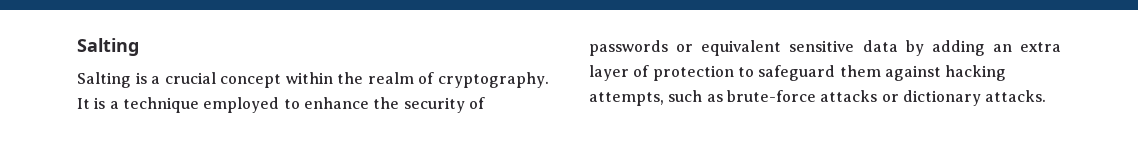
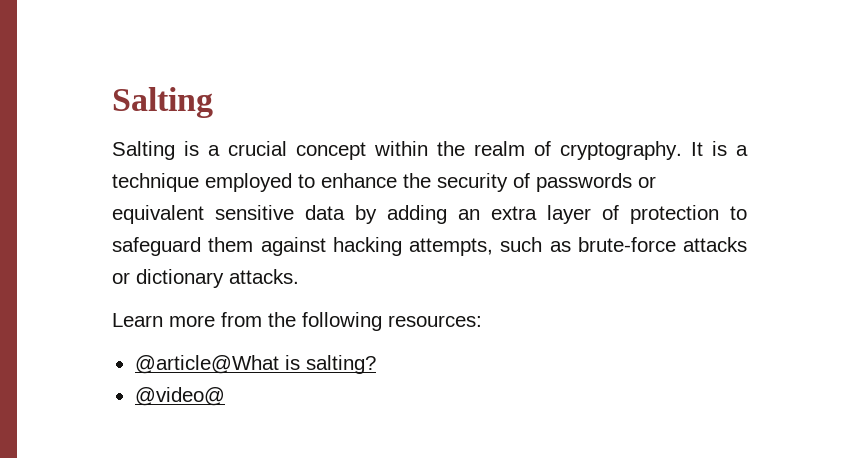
(1047, 96) none -> [112,312,482,331] [134,355,376,374] [134,387,225,406] // Learn more from the following resources: // @article@What is salting? // @video@

